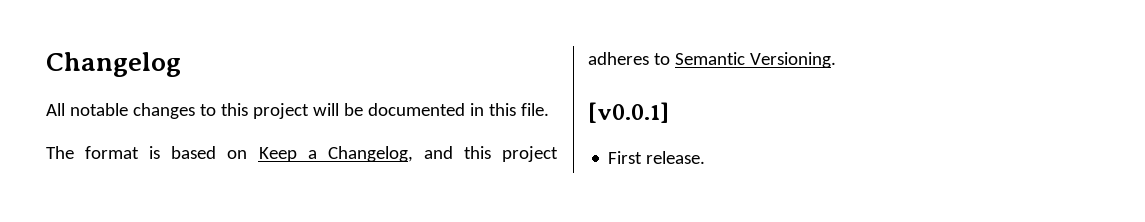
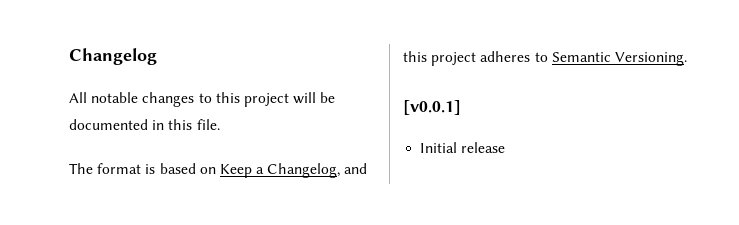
[608,151,706,164] First release. -> [420,142,506,153] Initial release

